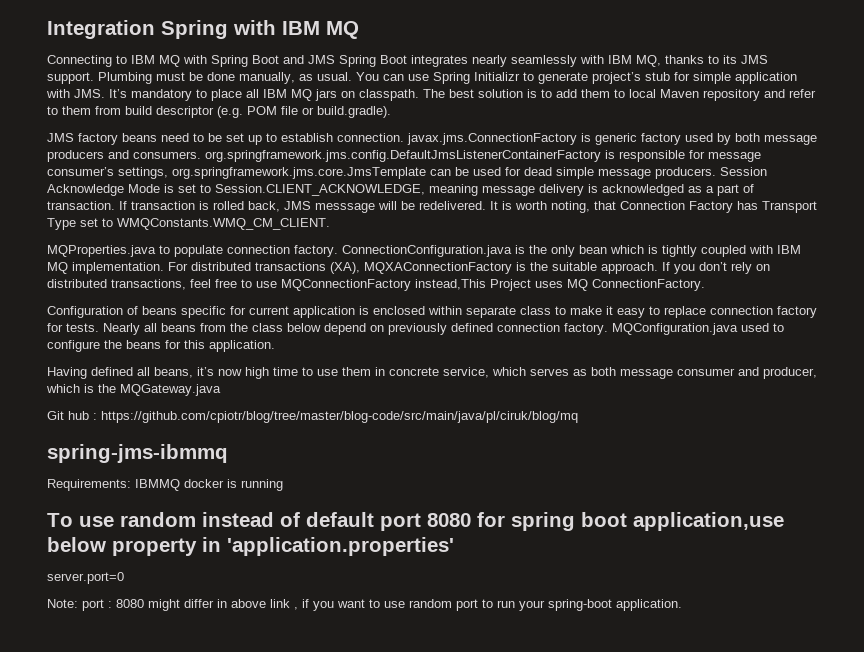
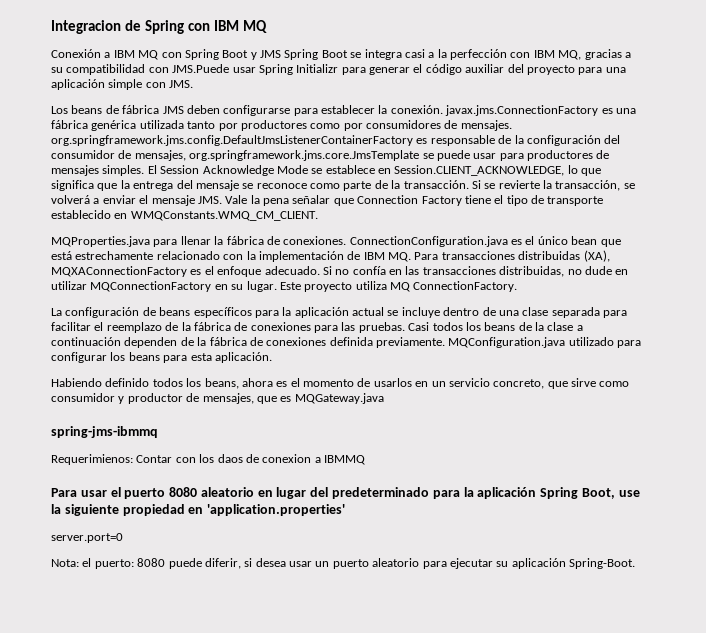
[47,20,276,39] Integration Spring with -> [51,20,210,34] Integracion de Spring con
[47,55,304,67] Connecting to IBM MQ with Spring Boot and -> [51,49,257,60] Conexión a IBM MQ con Spring Boot y
[411,55,768,67] [47,72,797,84] [46,89,816,101] [47,106,391,118] [47,133,817,145] [47,150,761,162] [47,167,767,179] [47,184,754,196] [47,201,817,213] [47,218,330,230] [47,245,801,257] [47,262,770,274] [47,279,705,291] [47,306,817,318] [47,323,784,335] [47,340,275,352] [47,367,817,379] [46,384,221,396] [47,411,578,423] [47,444,228,463] [47,479,283,491] [47,512,784,531] [47,537,454,556] [47,572,124,584] [47,599,682,611] integrates nearly seamlessly with IBM MQ, thanks to its JMS support. Plumbing must be done manually, as usual. You can use Spring Initializr to generate project’s stub for simple application with JMS. It’s mandatory to place all IBM MQ jars on classpath. The best solution is to add them to local Maven repository and refer to them from build descriptor (e.g. POM file or build.gradle). // JMS factory beans need to be set up to establish connection. javax.jms.ConnectionFactory is generic factory used by both message producers and consumers. org.springframework.jms.config.DefaultJmsListenerContainerFactory is responsible for message consumer’s settings, org.springframework.jms.core.JmsTemplate can be used for dead simple message producers. Session Acknowledge Mode is set to Session.CLIENT_ACKNOWLEDGE, meaning message delivery is acknowledged as a part of transaction. If transaction is rolled back, JMS messsage will be redelivered. It is worth noting, that Connection Factory has Transport Type set to WMQConstants.WMQ_CM_CLIENT. // MQProperties.java to populate connection factory. ConnectionConfiguration.java is the only bean which is tightly coupled with IBM MQ implementation. For distributed transactions (XA), MQXAConnectionFactory is the suitable approach. If you don’t rely on distributed transactions, feel free to use MQConnectionFactory instead,This Project uses MQ ConnectionFactory. // Configuration of beans specific for current application is enclosed within separate class to make it easy to replace connection factory for tests. Nearly all beans from the class below depend on previously defined connection factory. MQConfiguration.java used to configure the beans for this application. // Having defined all beans, it’s now high time to use them in concrete service, which serves as both message consumer and producer, which is the MQGateway.java // Git hub : https://github.com/cpiotr/blog/tree/master/blog-code/src/main/java/pl/ciruk/blog/mq // spring-jms-ibmmq // Requirements: IBMMQ docker is running // To use random instead of default port 8080 for spring boot application,use below property in 'application.properties' // server.port=0 // Note: port : 8080 might differ in above link , if you want to use random port to run your spring-boot application. -> [350,49,631,60] [51,64,626,75] [51,79,194,90] [51,105,636,116] [51,120,512,131] [51,135,621,146] [51,150,610,161] [51,165,602,176] [51,180,635,191] [51,195,604,206] [51,210,318,221] [51,236,621,247] [51,250,610,262] [51,266,629,277] [51,281,518,292] [51,307,627,318] [51,322,583,333] [51,337,642,348] [51,352,272,363] [51,378,630,389] [51,393,384,404] [51,426,158,438] [51,454,365,465] [51,487,640,499] [51,504,346,516] [51,533,123,543] [51,558,635,569] se integra casi a la perfección con IBM MQ, gracias a su compatibilidad con JMS.Puede usar Spring Initializr para generar el código auxiliar del proyecto para una aplicación simple con JMS. // Los beans de fábrica JMS deben configurarse para establecer la conexión. javax.jms.ConnectionFactory es una fábrica genérica utilizada tanto por productores como por consumidores de mensajes. org.springframework.jms.config.DefaultJmsListenerContainerFactory es responsable de la configuración del consumidor de mensajes, org.springframework.jms.core.JmsTemplate se puede usar para productores de mensajes simples. El Session Acknowledge Mode se establece en Session.CLIENT_ACKNOWLEDGE, lo que significa que la entrega del mensaje se reconoce como parte de la transacción. Si se revierte la transacción, se volverá a enviar el mensaje JMS. Vale la pena señalar que Connection Factory tiene el tipo de transporte establecido en WMQConstants.WMQ_CM_CLIENT. // MQProperties.java para llenar la fábrica de conexiones. ConnectionConfiguration.java es el único bean que está estrechamente relacionado con la implementación de IBM MQ. Para transacciones distribuidas (XA), MQXAConnectionFactory es el enfoque adecuado. Si no confía en las transacciones distribuidas, no dude en utilizar MQConnectionFactory en su lugar. Este proyecto utiliza MQ ConnectionFactory. // La configuración de beans específicos para la aplicación actual se incluye dentro de una clase separada para facilitar el reemplazo de la fábrica de conexiones para las pruebas. Casi todos los beans de la clase a continuación dependen de la fábrica de conexiones definida previamente. MQConfiguration.java utilizado para configurar los beans para esta aplicación. // Habiendo definido todos los beans, ahora es el momento de usarlos en un servicio concreto, que sirve como consumidor y productor de mensajes, que es MQGateway.java // spring-jms-ibmmq // Requerimienos: Contar con los daos de conexion a IBMMQ // Para usar el puerto 8080 aleatorio en lugar del predeterminado para la aplicación Spring Boot, use la siguiente propiedad en 'application.properties' // server.port=0 // Nota: el puerto: 8080 puede diferir, si desea usar un puerto aleatorio para ejecutar su aplicación Spring-Boot.

